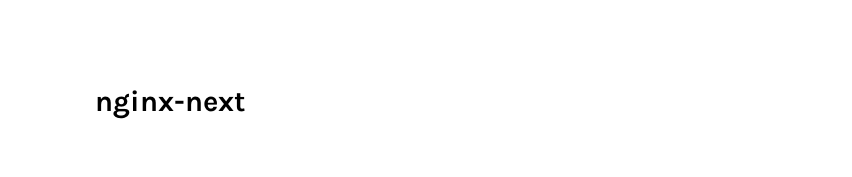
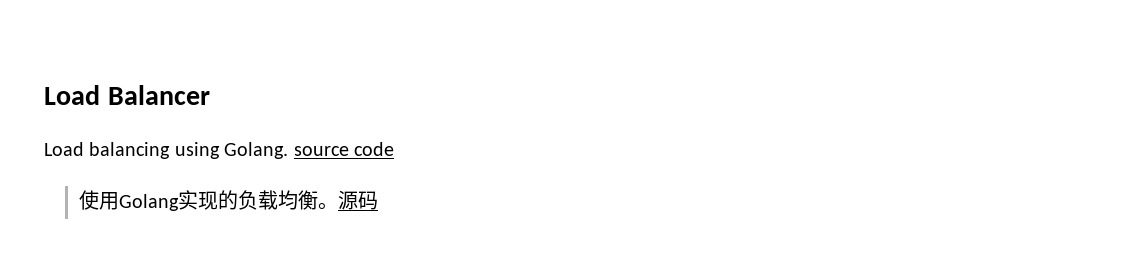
[95,90,245,119] nginx-next -> [44,85,210,105] [44,142,394,159] [78,190,378,211] Load Balancer // Load balancing using Golang. source code // 使用Golang实现的负载均衡。源码

